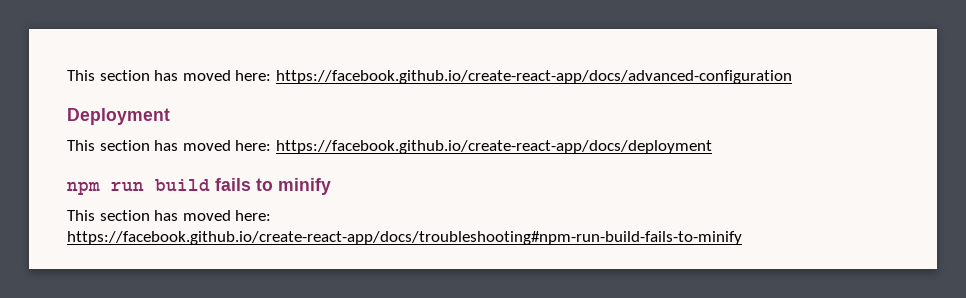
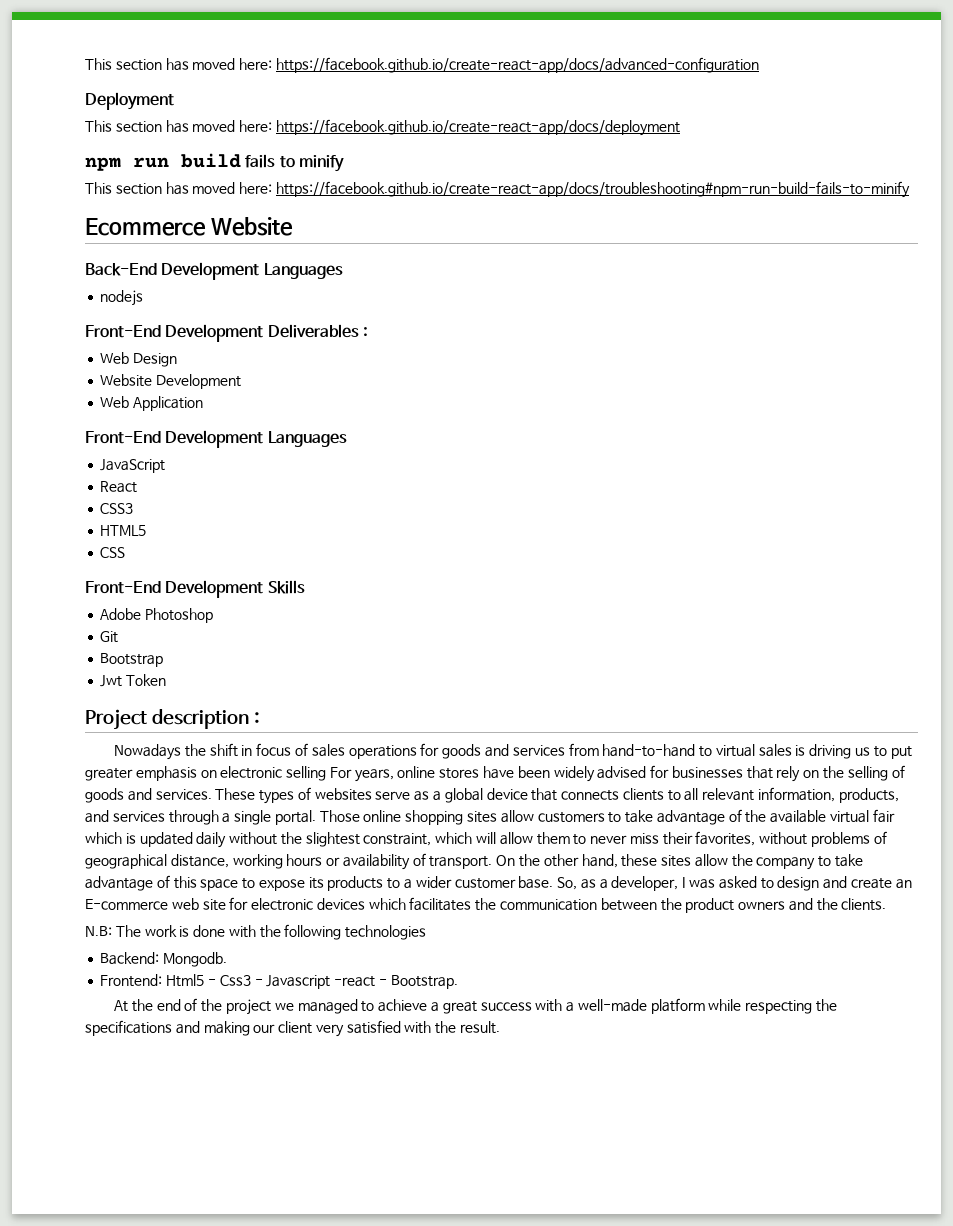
(742, 238) none -> [85,217,293,236] [85,262,343,280] [100,290,144,306] [85,324,368,342] [100,352,178,367] [100,374,242,389] [100,396,204,411] [85,430,347,448] [100,459,166,473] [100,481,138,493] [100,503,134,514] [100,525,147,536] [100,547,126,558] [85,580,305,598] [100,608,214,623] [100,631,119,643] [100,653,164,667] [100,674,167,687] [85,709,261,730] [114,743,912,760] [85,765,905,782] [85,787,899,804] [85,809,895,825] [85,831,887,848] [85,853,864,870] [85,875,912,891] [85,897,887,913] [85,924,427,940] [100,952,228,967] [100,974,458,989] [114,998,837,1015] [85,1020,501,1037] // Ecommerce Website // Back-End Development Languages // nodejs // Front-End Development Deliverables : // Web Design // Website Development // Web Application // Front-End Development Languages // JavaScript // React // CSS3 // HTML5 // CSS // Front-End Development Skills // Adobe Photoshop // Git // Bootstrap // Jwt Token // Project description : // Nowadays the shift in focus of sales operations for goods and services from hand-to-hand to virtual sales is driving us to put greater emphasis on electronic selling For years, online stores have been widely advised for businesses that rely on the selling of goods and services. These types of websites serve as a global device that connects clients to all relevant information, products, and services through a single portal. Those online shopping sites allow customers to take advantage of the available virtual fair which is updated daily without the slightest constraint, which will allow them to never miss their favorites, without problems of geographical distance, working hours or availability of transport. On the other hand, these sites allow the company to take advantage of this space to expose its products to a wider customer base. So, as a developer, I was asked to design and create an E-commerce web site for electronic devices which facilitates the communication between the product owners and the clients. // N.B: The work is done with the following technologies // Backend: Mongodb. // Frontend: Html5 - Css3 - Javascript -react - Bootstrap. // At the end of the project we managed to achieve a great success with a well-made platform while respecting the specifications and making our client very satisfied with the result.

